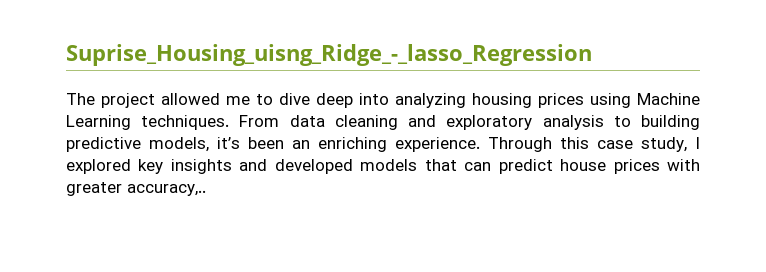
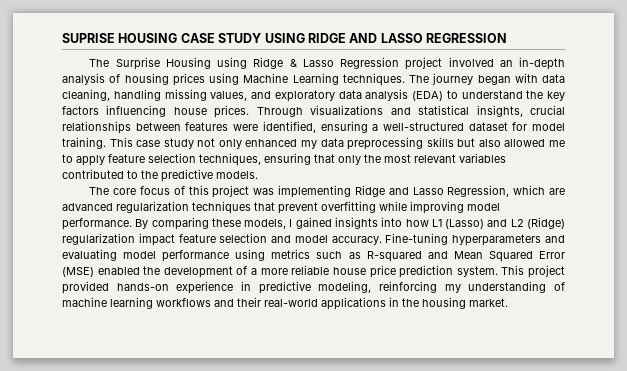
[66,44,592,66] [66,93,466,108] Suprise_Housing_uisng_Ridge_-_lasso_Regression // The project allowed me to dive deep into analyzing -> [62,33,507,43] [89,57,566,70] [62,73,121,85] SUPRISE HOUSING CASE STUDY USING RIDGE AND LASSO REGRESSION // The Surprise Housing using Ridge & Lasso Regression project involved an in-depth analysis of
[239,115,700,130] [66,137,700,152] [66,159,700,174] [66,182,206,196] From data cleaning and exploratory analysis to building predictive models, it’s been an enriching experience. Through this case study, I explored key insights and developed models that can predict house prices with greater accuracy,.. -> [409,73,565,85] [62,89,565,102] [62,105,566,118] [62,121,565,134] [62,137,565,150] [62,153,506,166] [62,169,258,182] [89,185,565,198] [62,201,500,214] [62,217,565,230] [62,233,565,246] [62,249,565,262] [62,265,566,278] [62,281,565,294] [62,297,508,310] The journey began with data cleaning, handling missing values, and exploratory data analysis (EDA) to understand the key factors influencing house prices. Through visualizations and statistical insights, crucial relationships between features were identified, ensuring a well-structured dataset for model training. This case study not only enhanced my data preprocessing skills but also allowed me to apply feature selection techniques, ensuring that only the most relevant variables contributed to the predictive models. // The core focus of this project was implementing Ridge and Lasso Regression, which are advanced regularization techniques that prevent overfitting while improving model performance. By comparing these models, I gained insights into how L1 (Lasso) and L2 (Ridge) regularization impact feature selection and model accuracy. Fine-tuning hyperparameters and evaluating model performance using metrics such as R-squared and Mean Squared Error (MSE) enabled the development of a more reliable house price prediction system. This project provided hands-on experience in predictive modeling, reinforcing my understanding of machine learning workflows and their real-world applications in the housing market.

